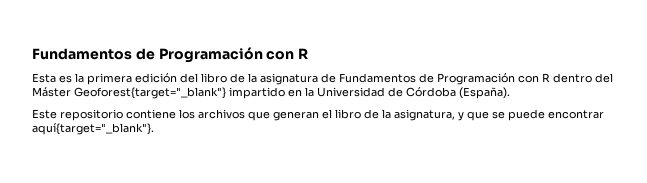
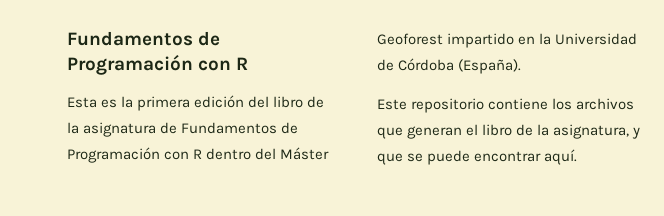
[74,87,226,99] Geoforest{target="_blank"} -> [377,33,443,45] Geoforest
[32,123,154,135] aquí{target="_blank"}. -> [544,149,578,165] aquí.

